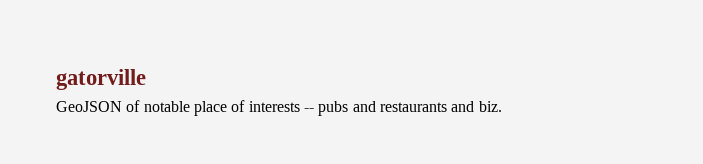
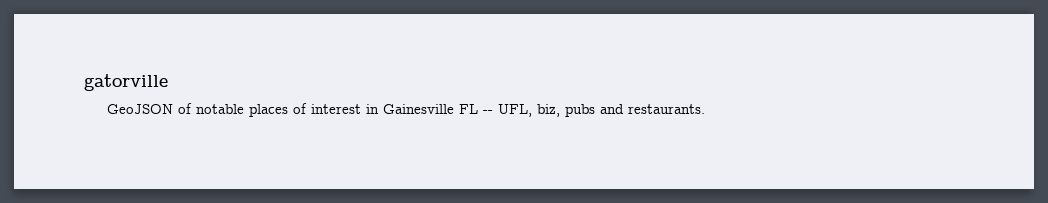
[193,100,502,116] place of interests -- pubs and restaurants and biz. -> [249,103,706,117] places of interest in Gainesville FL -- UFL, biz, pubs and restaurants.

